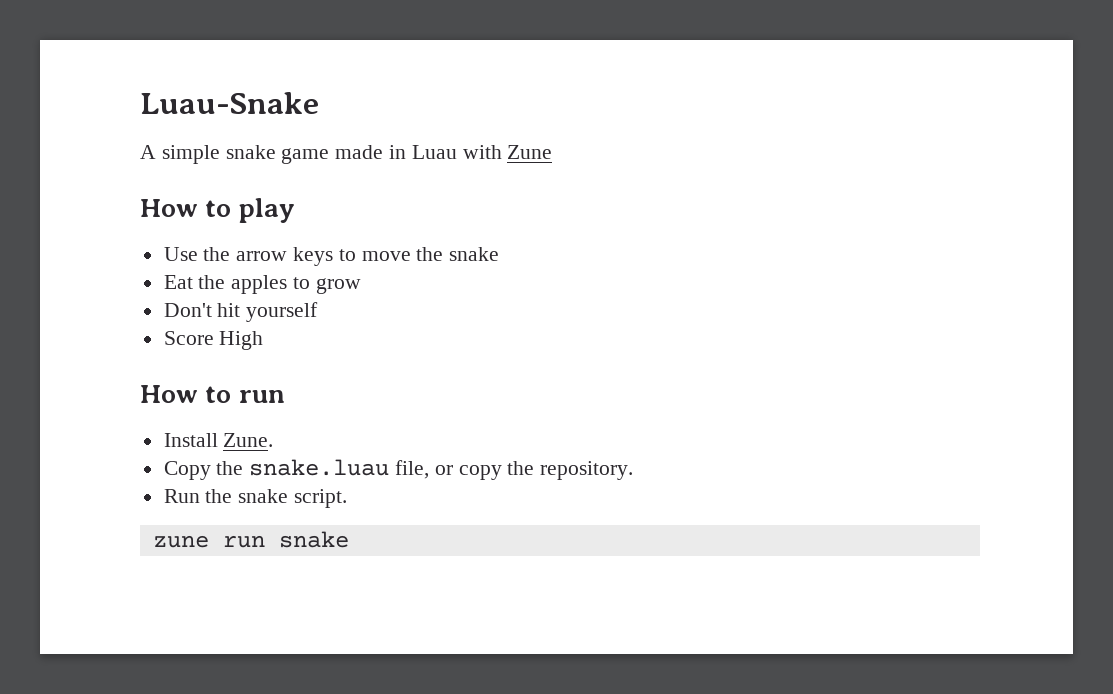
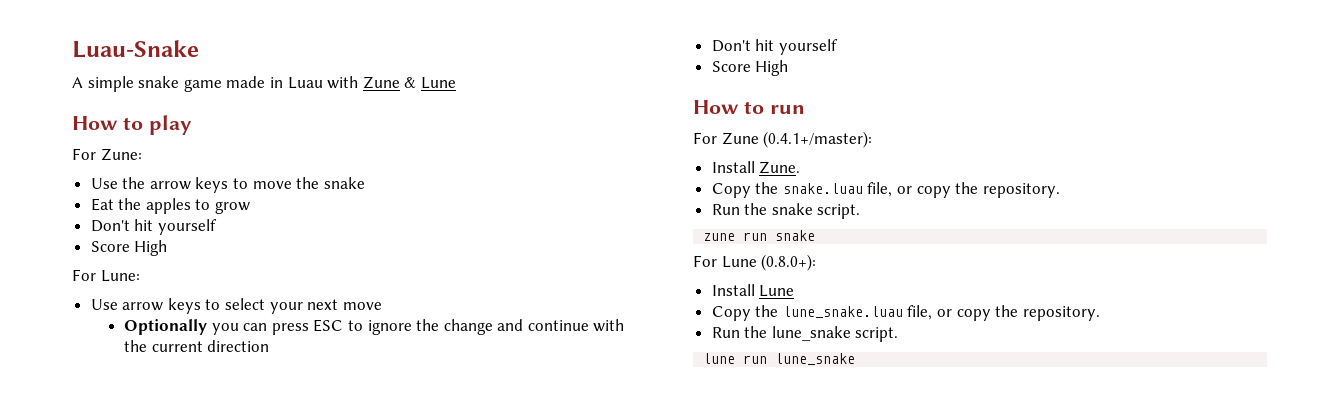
(553, 152) none -> [404,77,456,89] & Lune
(295, 210) none -> [72,148,142,161] // For Zune:
(264, 340) none -> [72,269,140,282] [90,298,382,314] [123,319,625,335] [123,340,270,352] [711,39,838,55] [711,60,789,76] // For Lune: // Use arrow keys to select your next move // Optionally you can press ESC to ignore the change and continue with the current direction // Don't hit yourself // Score High
(285, 396) none -> [693,131,873,148] // For Zune (0.4.1+/master):
(349, 539) none -> [693,254,817,271] [711,284,795,297] [711,305,1100,321] [711,326,899,342] [703,353,856,365] // For Lune (0.8.0+): // Install Lune // Copy the lune_snake.luau file, or copy the repository. // Run the lune_snake script. // lune run lune_snake

